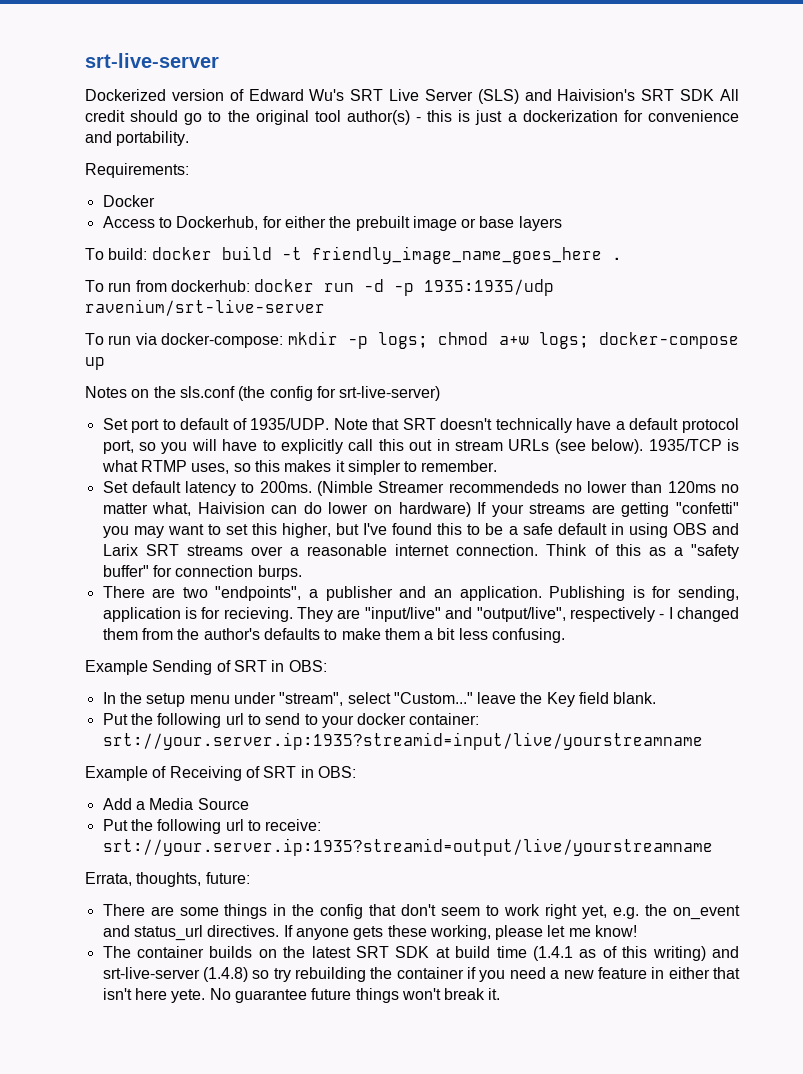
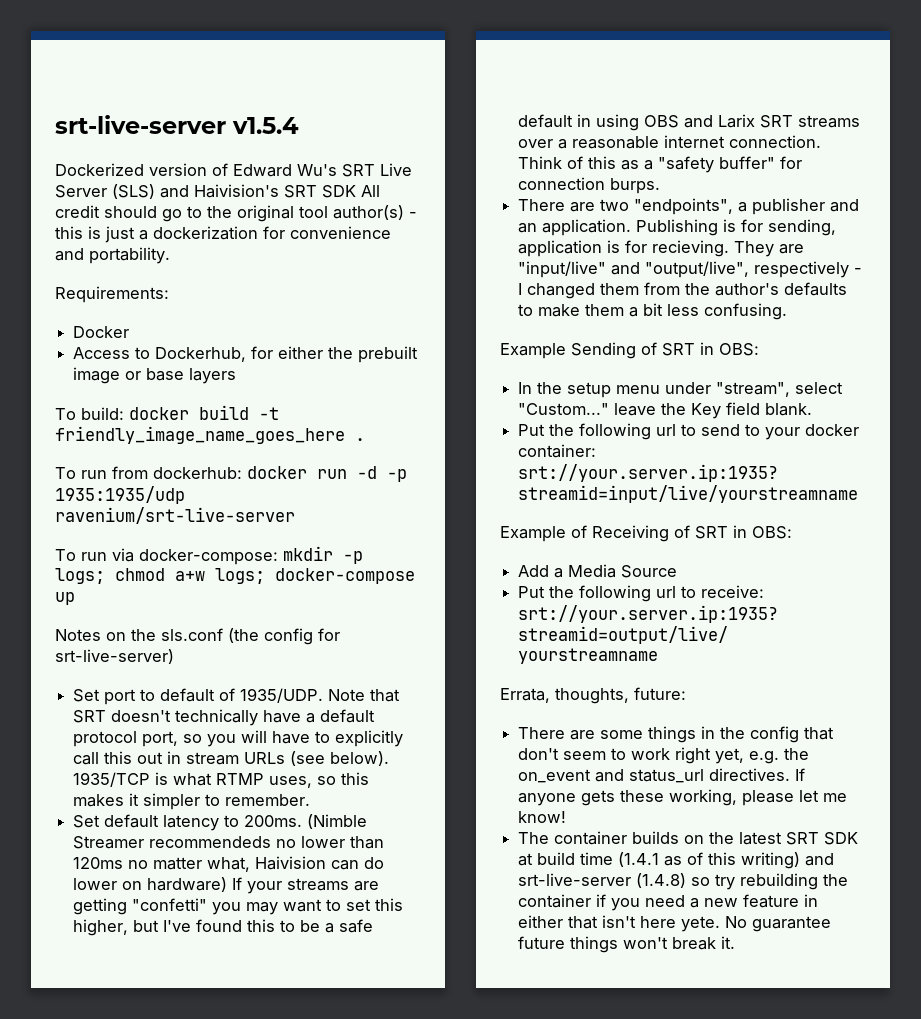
[85,53,219,68] srt-live-server -> [55,115,299,134] srt-live-server v1.5.4

